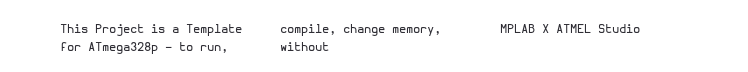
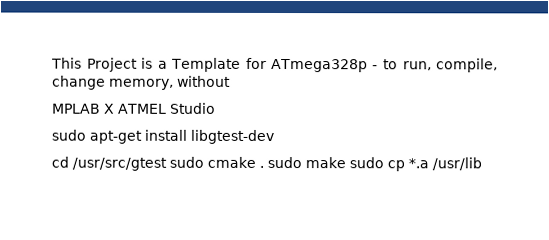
(640, 28) none -> [51,129,274,144] [51,156,482,172] // sudo apt-get install libgtest-dev // cd /usr/src/gtest sudo cmake . sudo make sudo cp *.a /usr/lib

